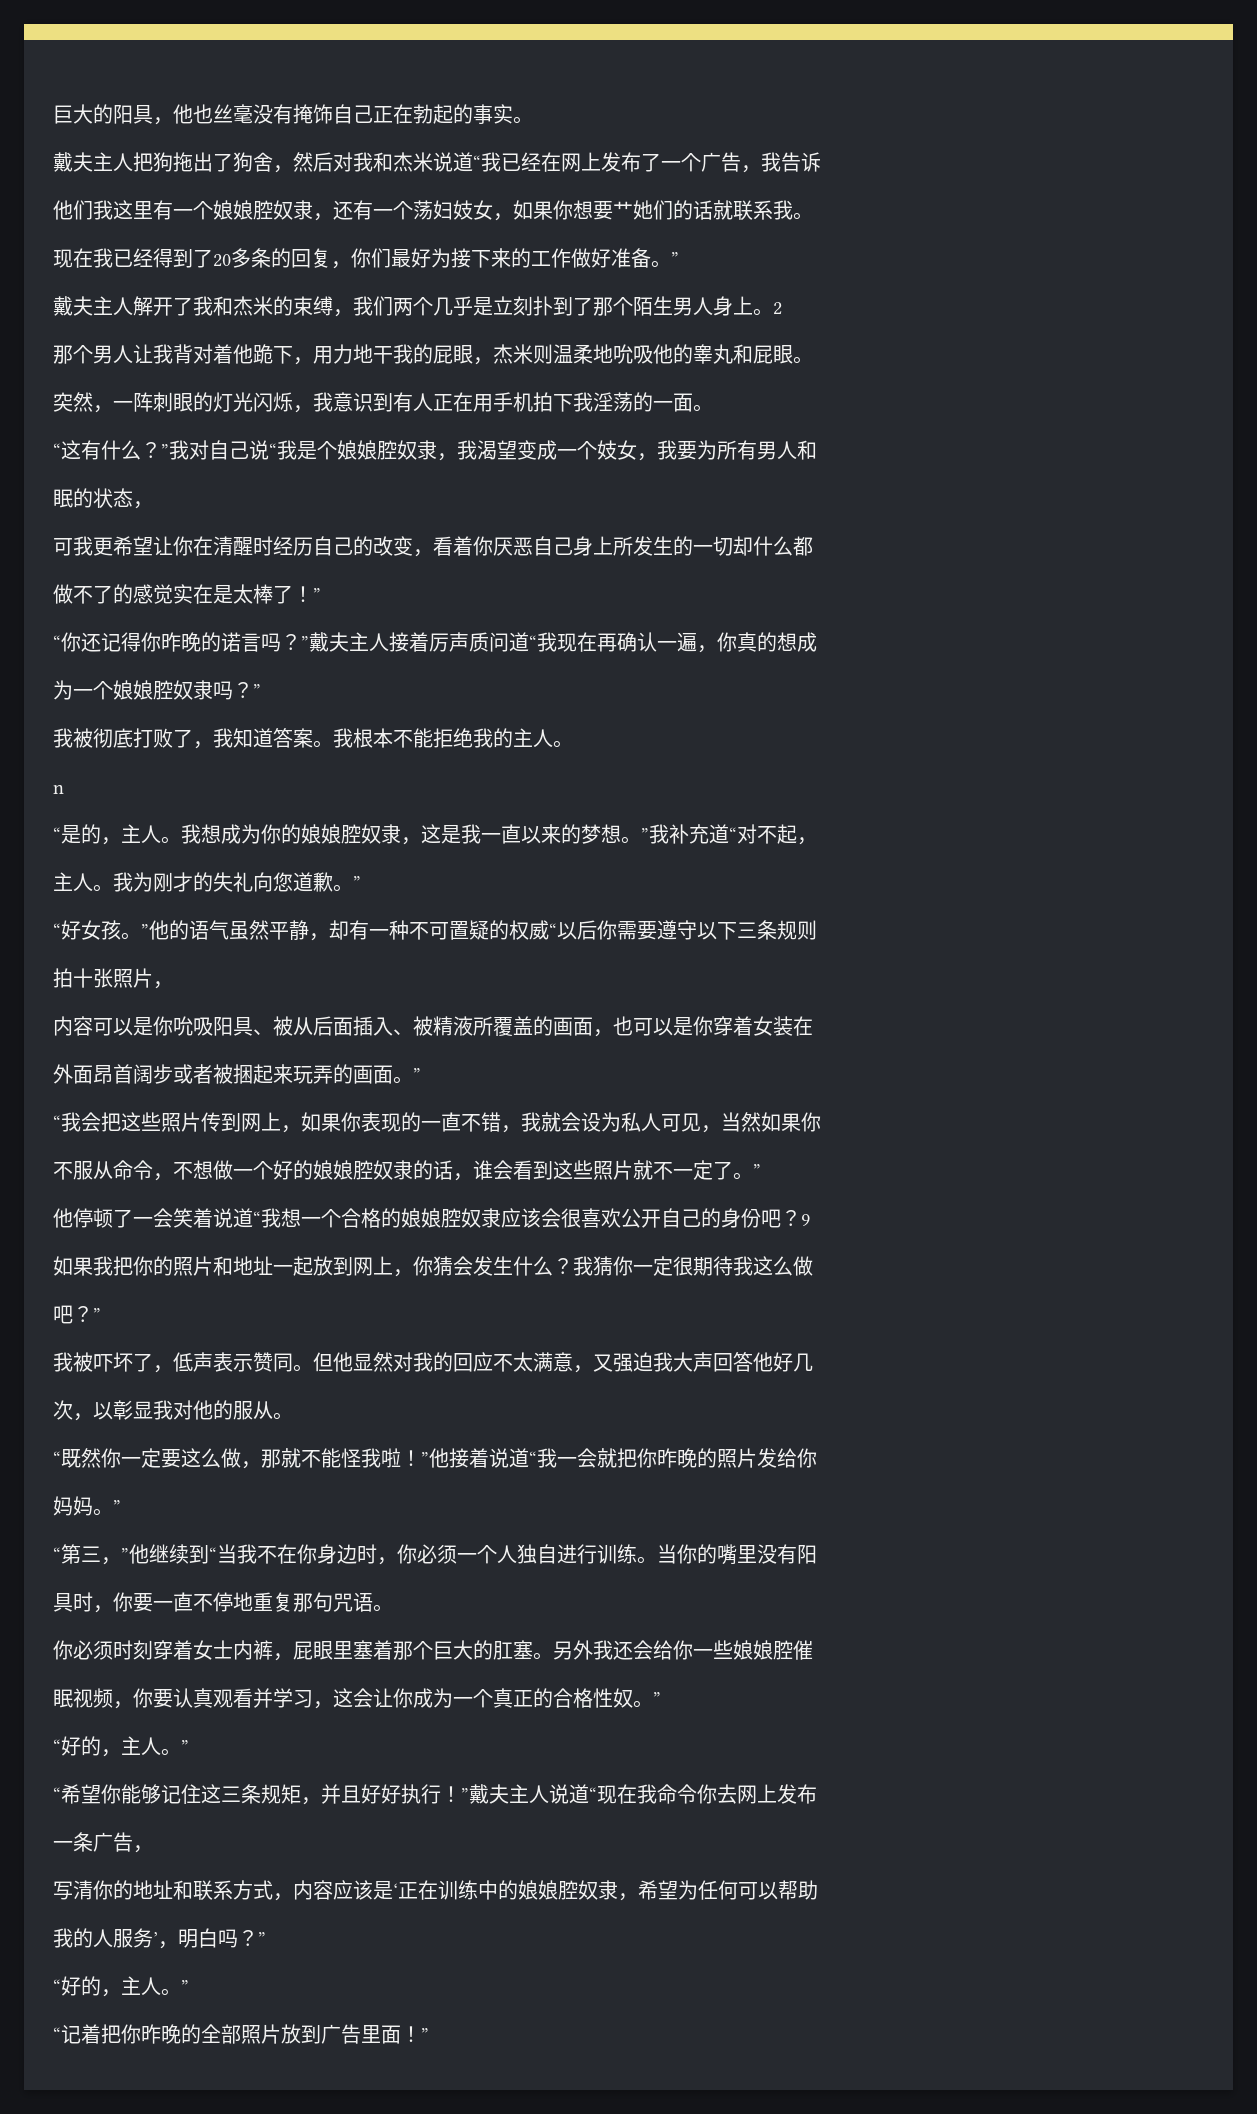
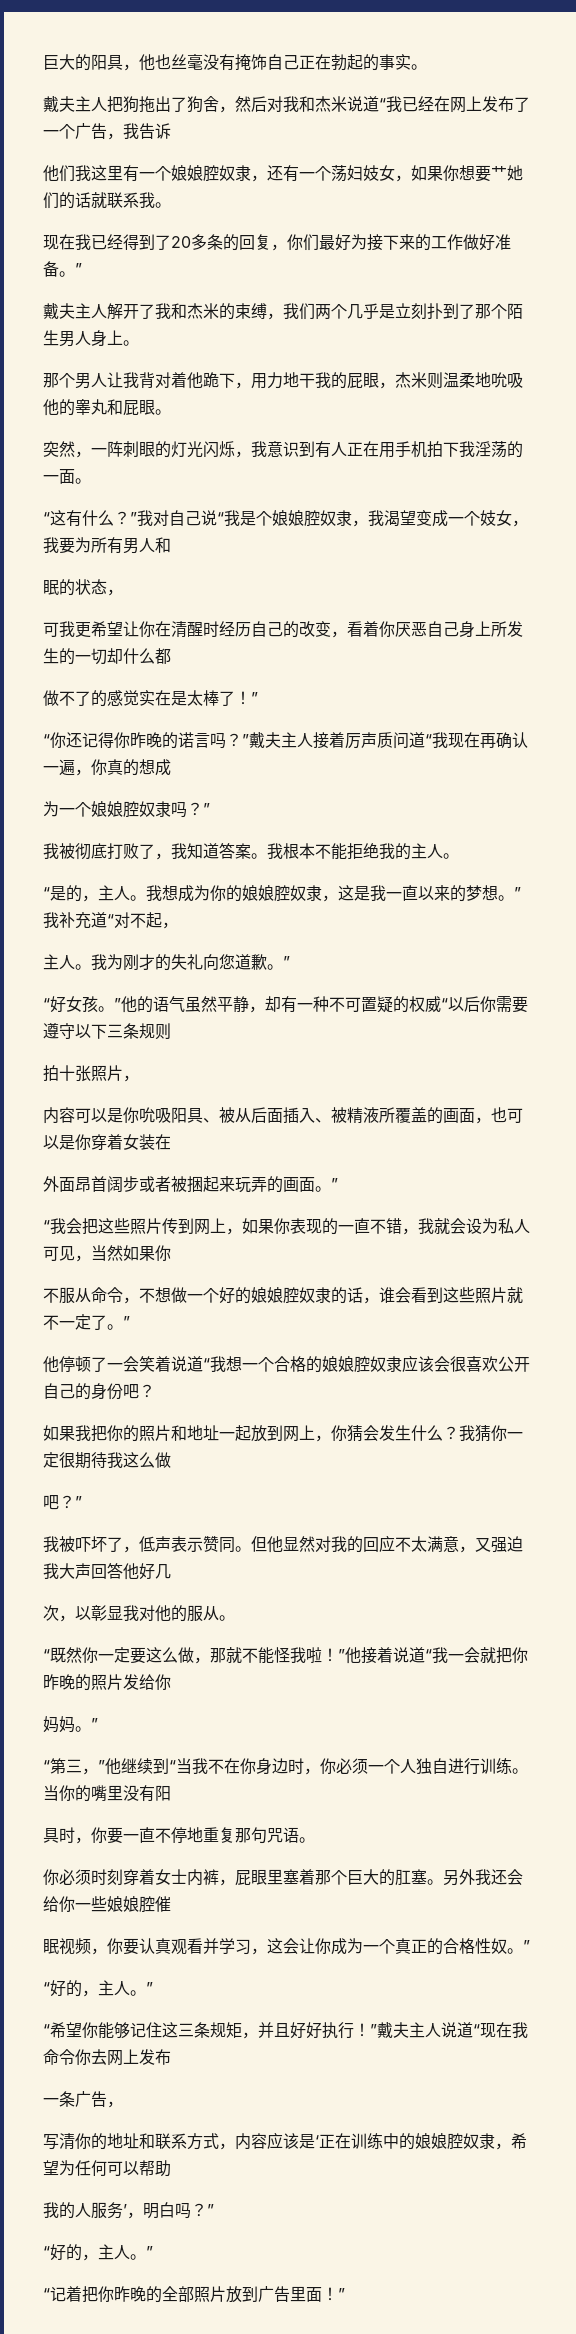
[773,302,782,315] 2 -> (139, 343) none
[53,784,64,794] // n -> (459, 856) none
[801,1214,810,1226] 9 -> (155, 1391) none

